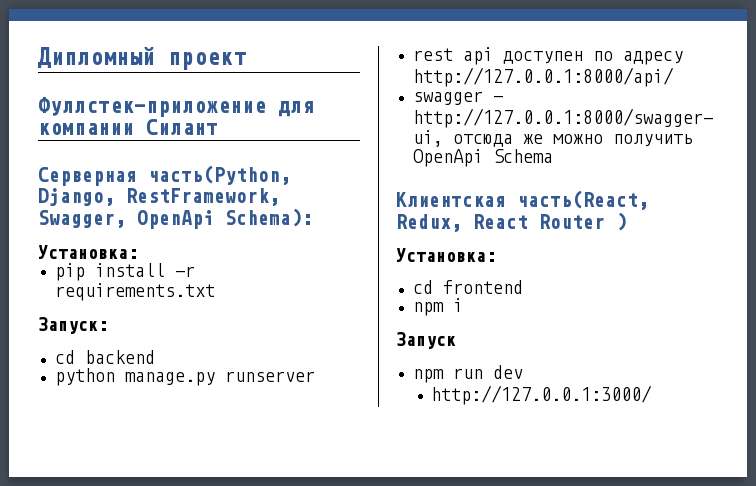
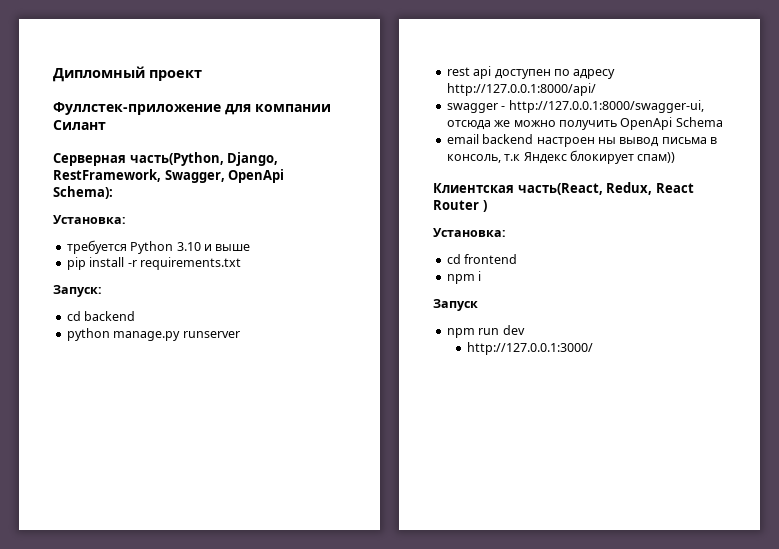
(138, 252) none -> [66,240,251,254] // требуется Python 3.10 и выше
(553, 156) none -> [446,134,717,147] [446,150,676,164] // email backend настроен ны вывод письма в консоль, т.к Яндекс блокирует спам))

